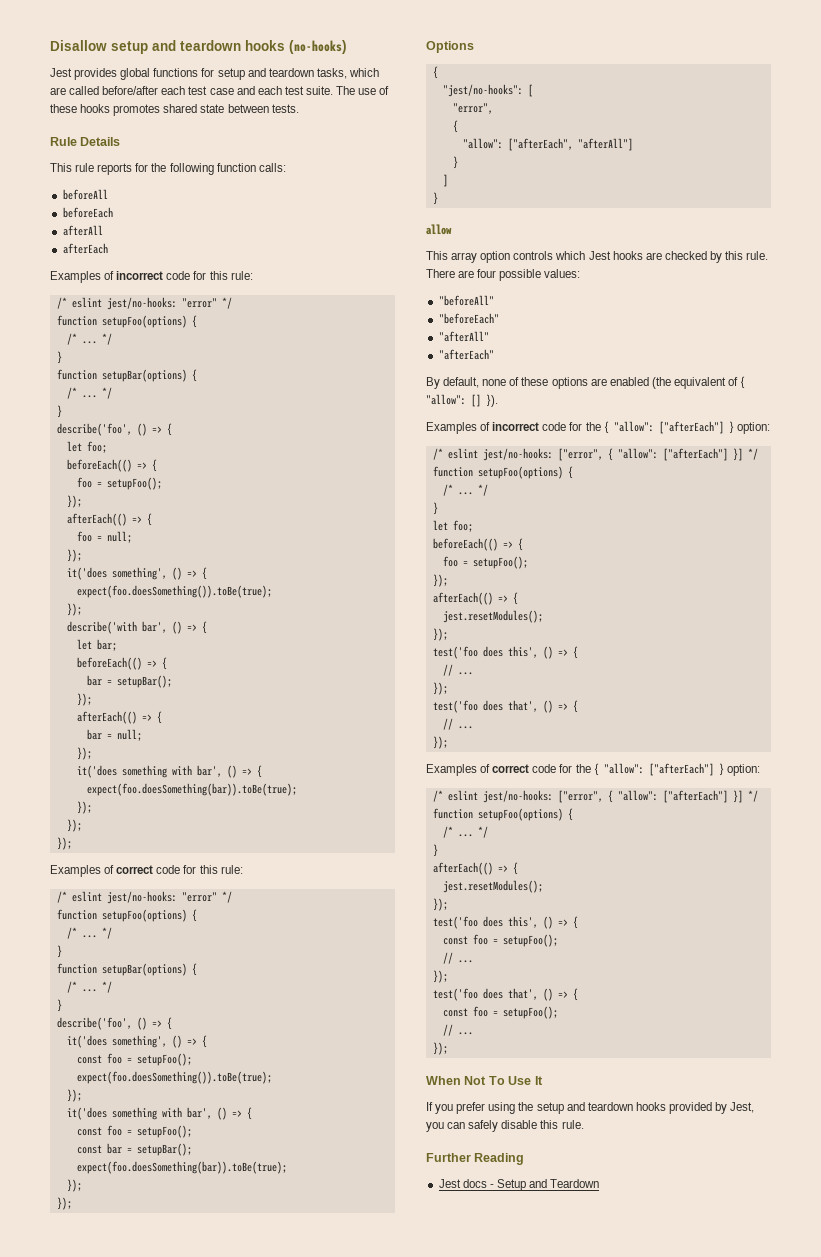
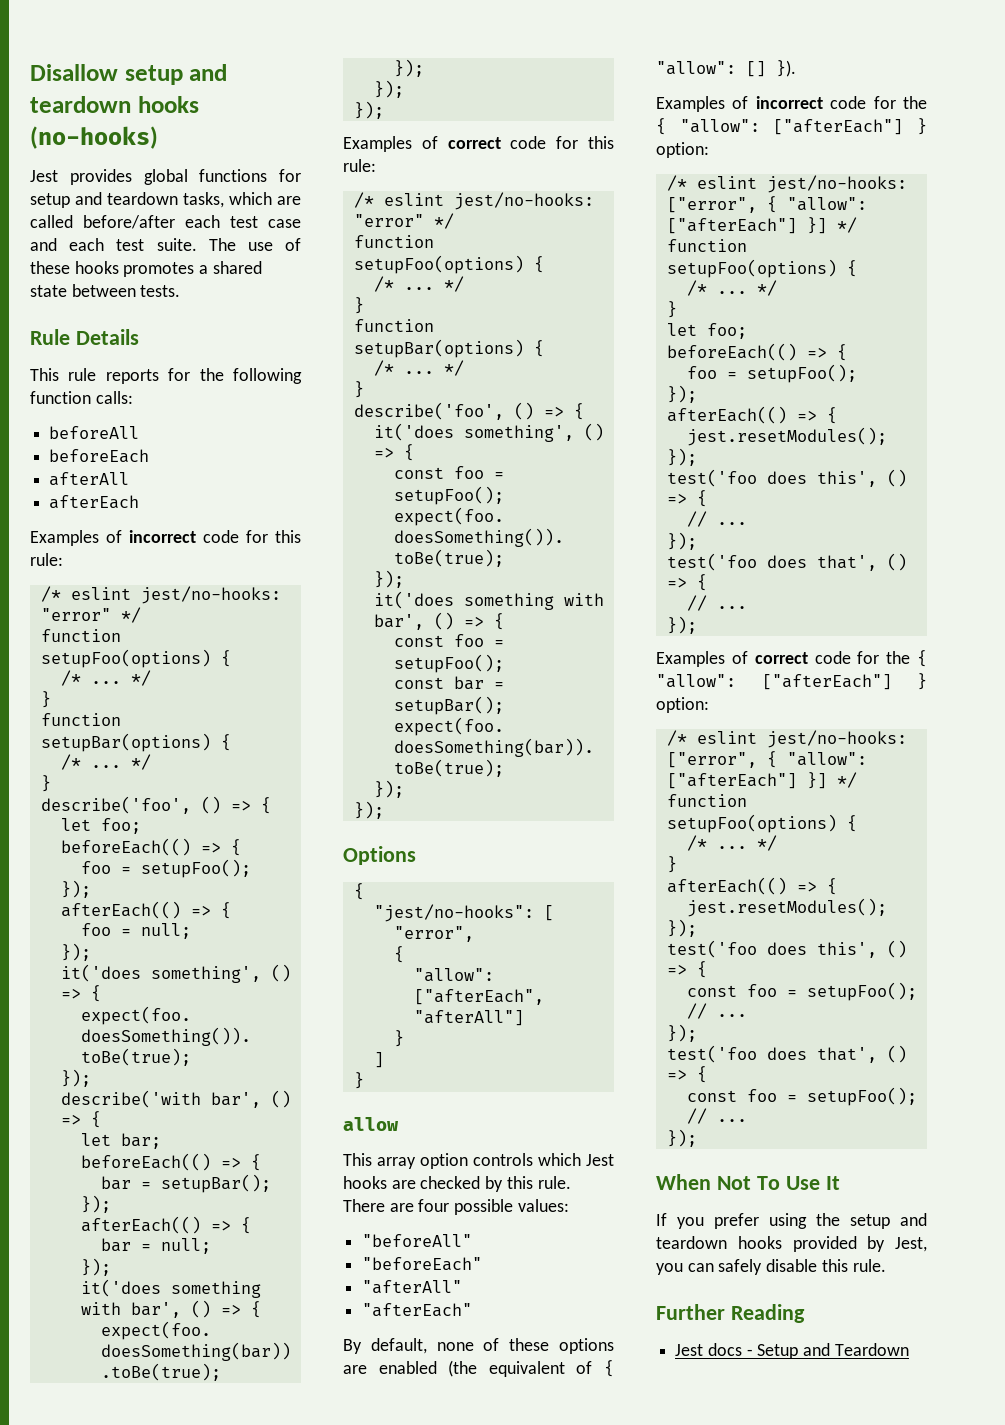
(161, 110) none -> [199,265,209,274] a

